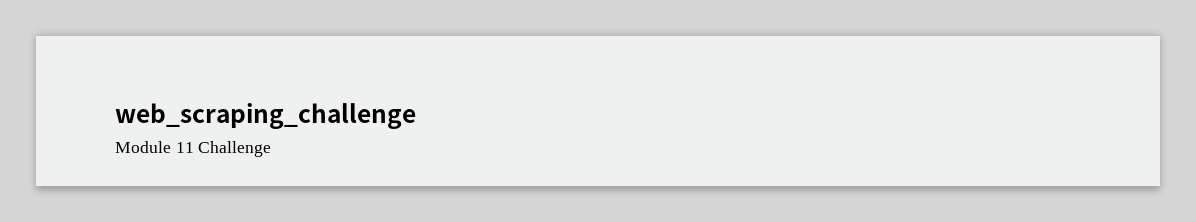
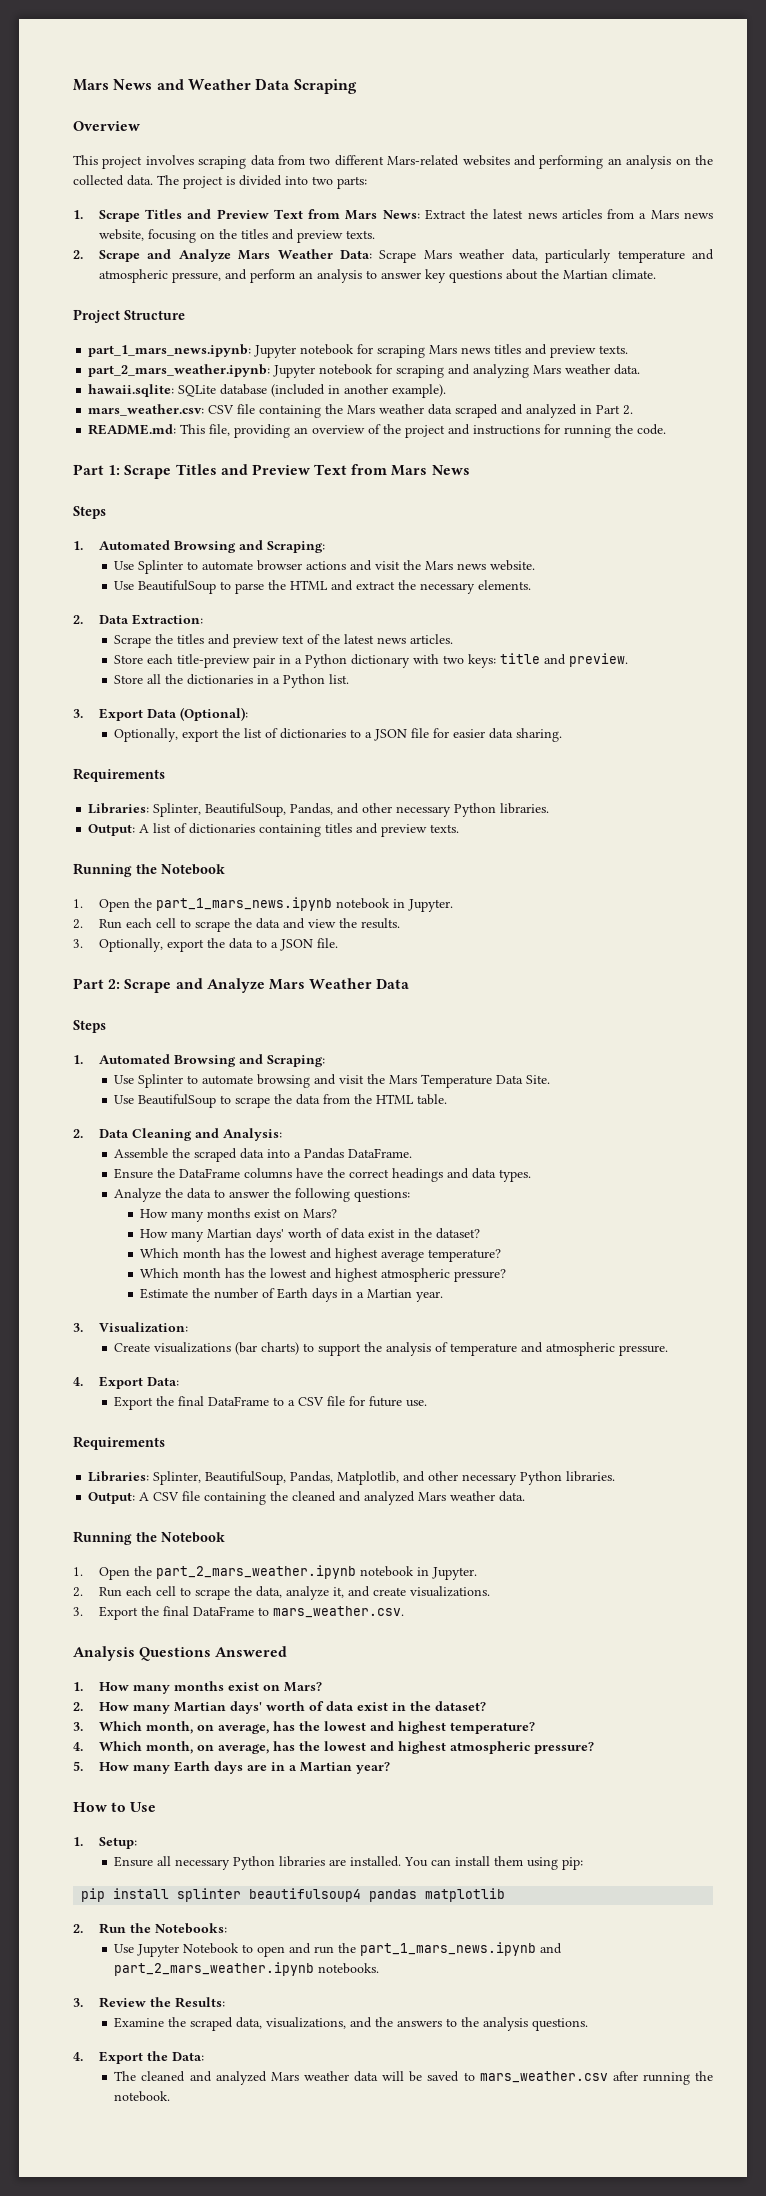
[115,103,416,129] [115,141,272,157] web_scraping_challenge // Module 11 Challenge -> [73,78,357,94] [73,121,140,131] [73,155,713,169] [73,175,367,189] [73,209,713,222] [98,229,375,243] [73,249,715,263] [98,269,656,283] [73,309,185,323] [88,344,629,358] [88,364,641,378] [88,384,447,398] [88,404,634,418] [88,424,667,438] [73,464,470,479] [73,506,106,519] [73,540,325,553] [114,560,536,574] [114,580,532,594] [73,614,203,625] [114,634,454,648] [114,653,629,668] [114,674,350,688] [73,707,248,721] [114,728,563,742] [73,768,165,782] [88,803,550,817] [88,823,460,837] [73,863,225,877] [73,897,453,912] [73,918,400,932] [73,938,338,952] [73,978,410,993] [73,1020,106,1033] [73,1054,325,1067] [114,1074,551,1088] [114,1094,448,1108] [73,1128,282,1141] [114,1148,413,1162] [114,1168,532,1182] [114,1188,411,1202] [140,1208,338,1222] [140,1228,481,1242] [140,1248,502,1262] [140,1268,507,1282] [140,1288,444,1302] [73,1322,188,1333] [114,1342,669,1356] [73,1376,179,1389] [114,1396,428,1410] [73,1436,165,1450] [88,1471,616,1485] [88,1491,526,1505] [73,1531,225,1545] [73,1565,477,1580] [73,1586,490,1600] [73,1606,404,1620] [73,1646,288,1661] [73,1681,322,1694] [73,1701,486,1714] [73,1721,535,1734] [73,1741,594,1754] [73,1761,390,1774] [73,1802,157,1812] [73,1837,137,1849] [114,1856,584,1870] [81,1888,506,1902] [73,1923,227,1934] [114,1942,563,1957] [114,1962,380,1976] [73,1997,225,2008] [114,2017,589,2031] [73,2051,204,2064] [114,2071,714,2085] [114,2091,171,2102] Mars News and Weather Data Scraping // Overview // This project involves scraping data from two different Mars-related websites and performing an analysis on the collected data. The project is divided into two parts: // 1. Scrape Titles and Preview Text from Mars News: Extract the latest news articles from a Mars news website, focusing on the titles and preview texts. // 2. Scrape and Analyze Mars Weather Data: Scrape Mars weather data, particularly temperature and atmospheric pressure, and perform an analysis to answer key questions about the Martian climate. // Project Structure // part_1_mars_news.ipynb: Jupyter notebook for scraping Mars news titles and preview texts. // part_2_mars_weather.ipynb: Jupyter notebook for scraping and analyzing Mars weather data. // hawaii.sqlite: SQLite database (included in another example). // mars_weather.csv: CSV file containing the Mars weather data scraped and analyzed in Part 2. // README.md: This file, providing an overview of the project and instructions for running the code. // Part 1: Scrape Titles and Preview Text from Mars News // Steps // 1. Automated Browsing and Scraping: // Use Splinter to automate browser actions and visit the Mars news website. // Use BeautifulSoup to parse the HTML and extract the necessary elements. // 2. Data Extraction: // Scrape the titles and preview text of the latest news articles. // Store each title-preview pair in a Python dictionary with two keys: title and preview. // Store all the dictionaries in a Python list. // 3. Export Data (Optional): // Optionally, export the list of dictionaries to a JSON file for easier data sharing. // Requirements // Libraries: Splinter, BeautifulSoup, Pandas, and other necessary Python libraries. // Output: A list of dictionaries containing titles and preview texts. // Running the Notebook // 1. Open the part_1_mars_news.ipynb notebook in Jupyter. // 2. Run each cell to scrape the data and view the results. // 3. Optionally, export the data to a JSON file. // Part 2: Scrape and Analyze Mars Weather Data // Steps // 1. Automated Browsing and Scraping: // Use Splinter to automate browsing and visit the Mars Temperature Data Site. // Use BeautifulSoup to scrape the data from the HTML table. // 2. Data Cleaning and Analysis: // Assemble the scraped data into a Pandas DataFrame. // Ensure the DataFrame columns have the correct headings and data types. // Analyze the data to answer the following questions: // How many months exist on Mars? // How many Martian days' worth of data exist in the dataset? // Which month has the lowest and highest average temperature? // Which month has the lowest and highest atmospheric pressure? // Estimate the number of Earth days in a Martian year. // 3. Visualization: // Create visualizations (bar charts) to support the analysis of temperature and atmospheric pressure. // 4. Export Data: // Export the final DataFrame to a CSV file for future use. // Requirements // Libraries: Splinter, BeautifulSoup, Pandas, Matplotlib, and other necessary Python libraries. // Output: A CSV file containing the cleaned and analyzed Mars weather data. // Running the Notebook // 1. Open the part_2_mars_weather.ipynb notebook in Jupyter. // 2. Run each cell to scrape the data, analyze it, and create visualizations. // 3. Export the final DataFrame to mars_weather.csv. // Analysis Questions Answered // 1. How many months exist on Mars? // 2. How many Martian days' worth of data exist in the dataset? // 3. Which month, on average, has the lowest and highest temperature? // 4. Which month, on average, has the lowest and highest atmospheric pressure? // 5. How many Earth days are in a Martian year? // How to Use // 1. Setup: // Ensure all necessary Python libraries are installed. You can install them using pip: // pip install splinter beautifulsoup4 pandas matplotlib // 2. Run the Notebooks: // Use Jupyter Notebook to open and run the part_1_mars_news.ipynb and part_2_mars_weather.ipynb notebooks. // 3. Review the Results: // Examine the scraped data, visualizations, and the answers to the analysis questions. // 4. Export the Data: // The cleaned and analyzed Mars weather data will be saved to mars_weather.csv after running the notebook.

